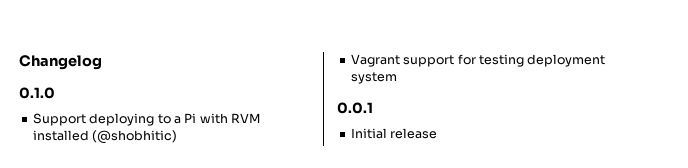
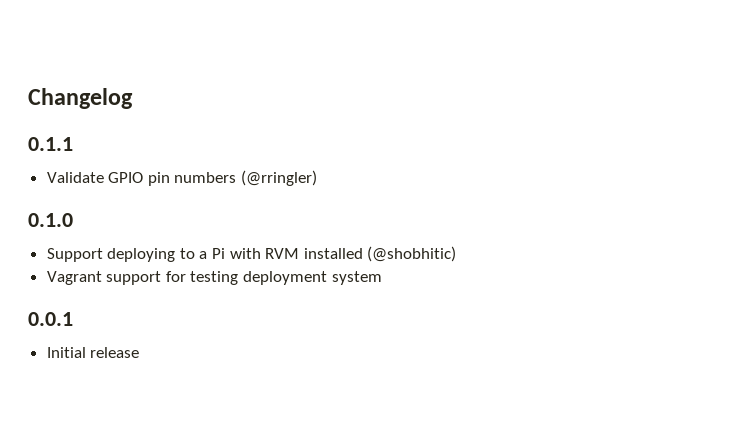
(102, 62) none -> [28,137,73,151] [46,170,318,186] // 0.1.1 // Validate GPIO pin numbers (@rringler)

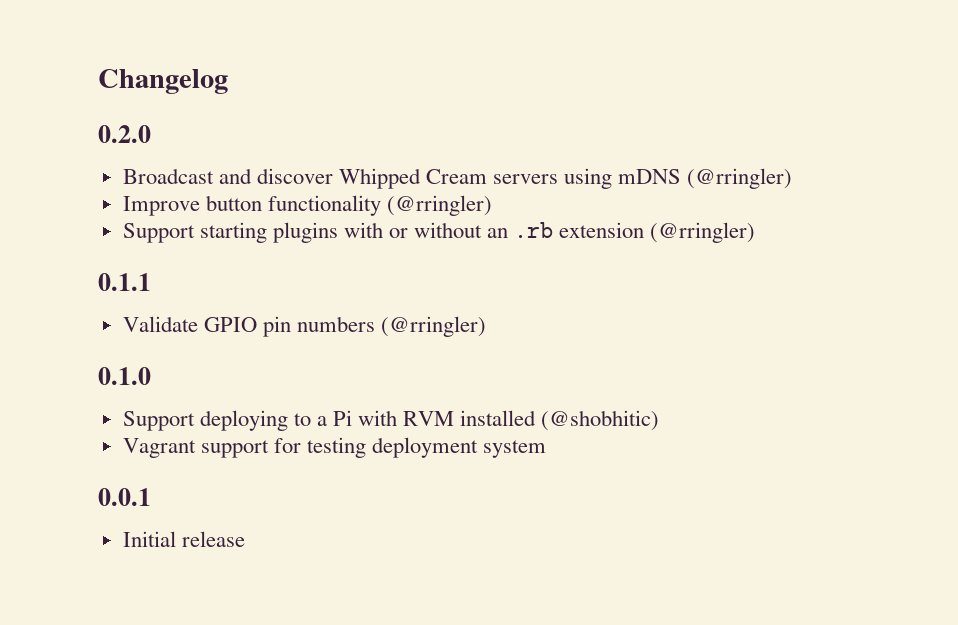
(133, 98) none -> [98,125,151,143] [122,168,793,189] [122,195,492,216] [122,222,756,243] // 0.2.0 // Broadcast and discover Whipped Cream servers using mDNS (@rringler) // Improve button functionality (@rringler) // Support starting plugins with or without an .rb extension (@rringler)

